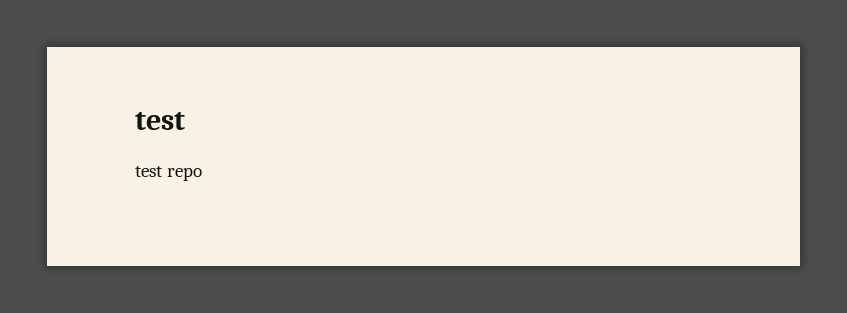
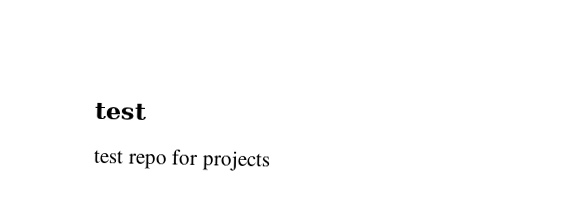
(203, 174) none -> [171,149,272,172] for projects

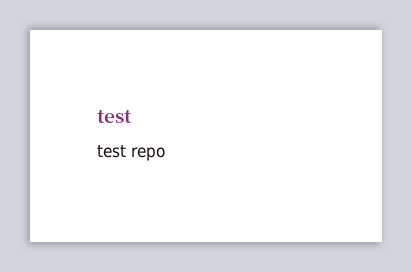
[171,149,272,172] for projects -> (165, 154) none

